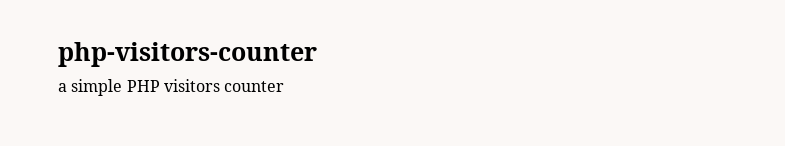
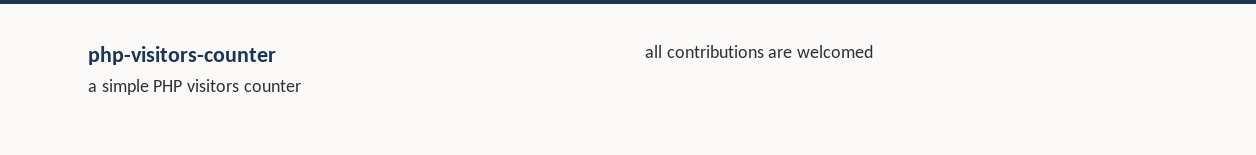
(285, 86) none -> [645,45,874,58] // all contributions are welcomed

